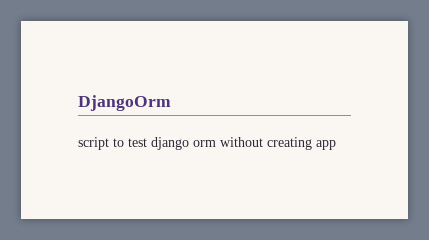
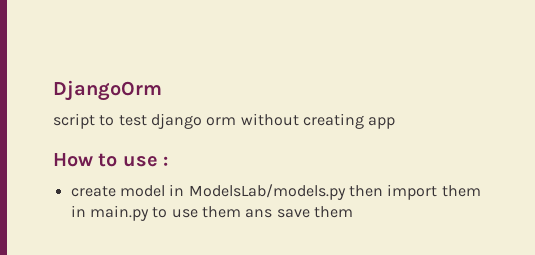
(336, 145) none -> [53,153,169,167] [70,184,481,200] [70,205,353,221] // How to use : // create model in ModelsLab/models.py then import them in main.py to use them ans save them

